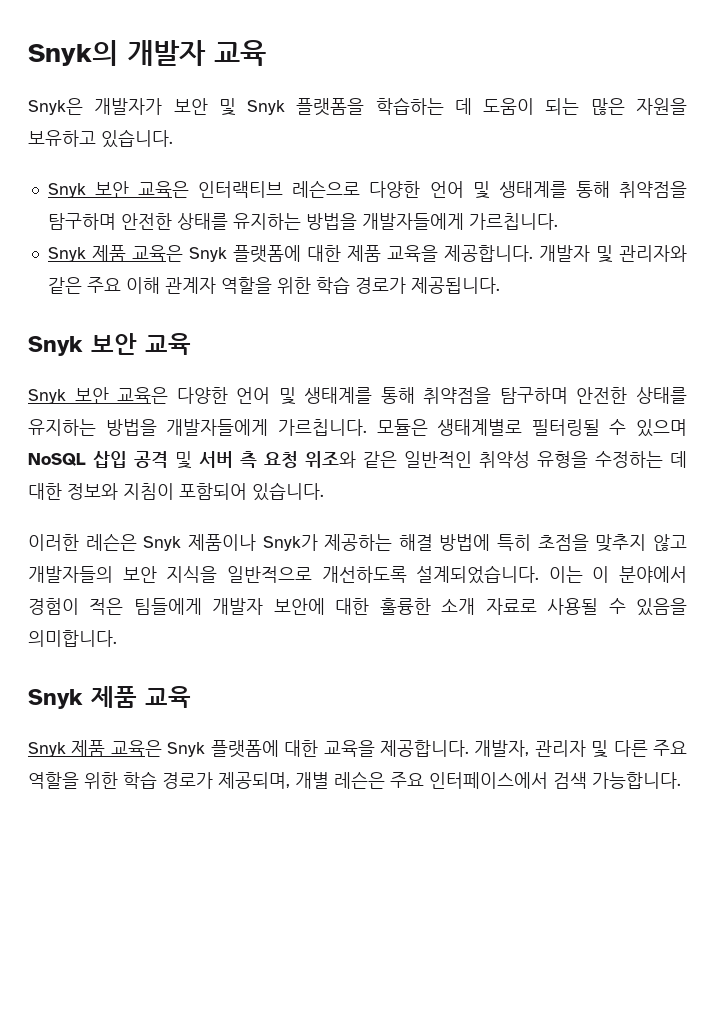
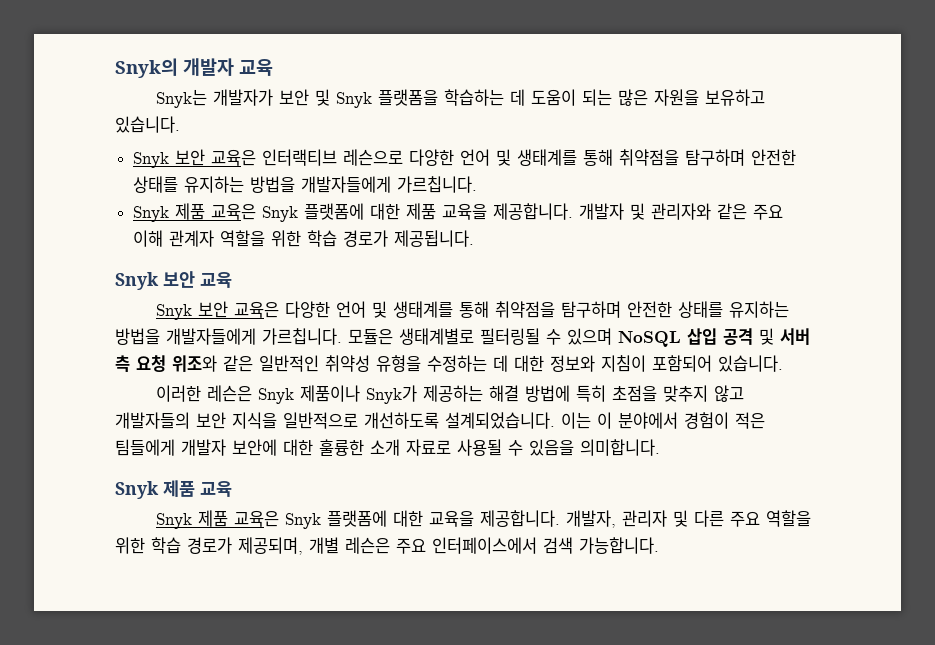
[28,98,83,115] Snyk은 -> [155,89,207,108] Snyk는

